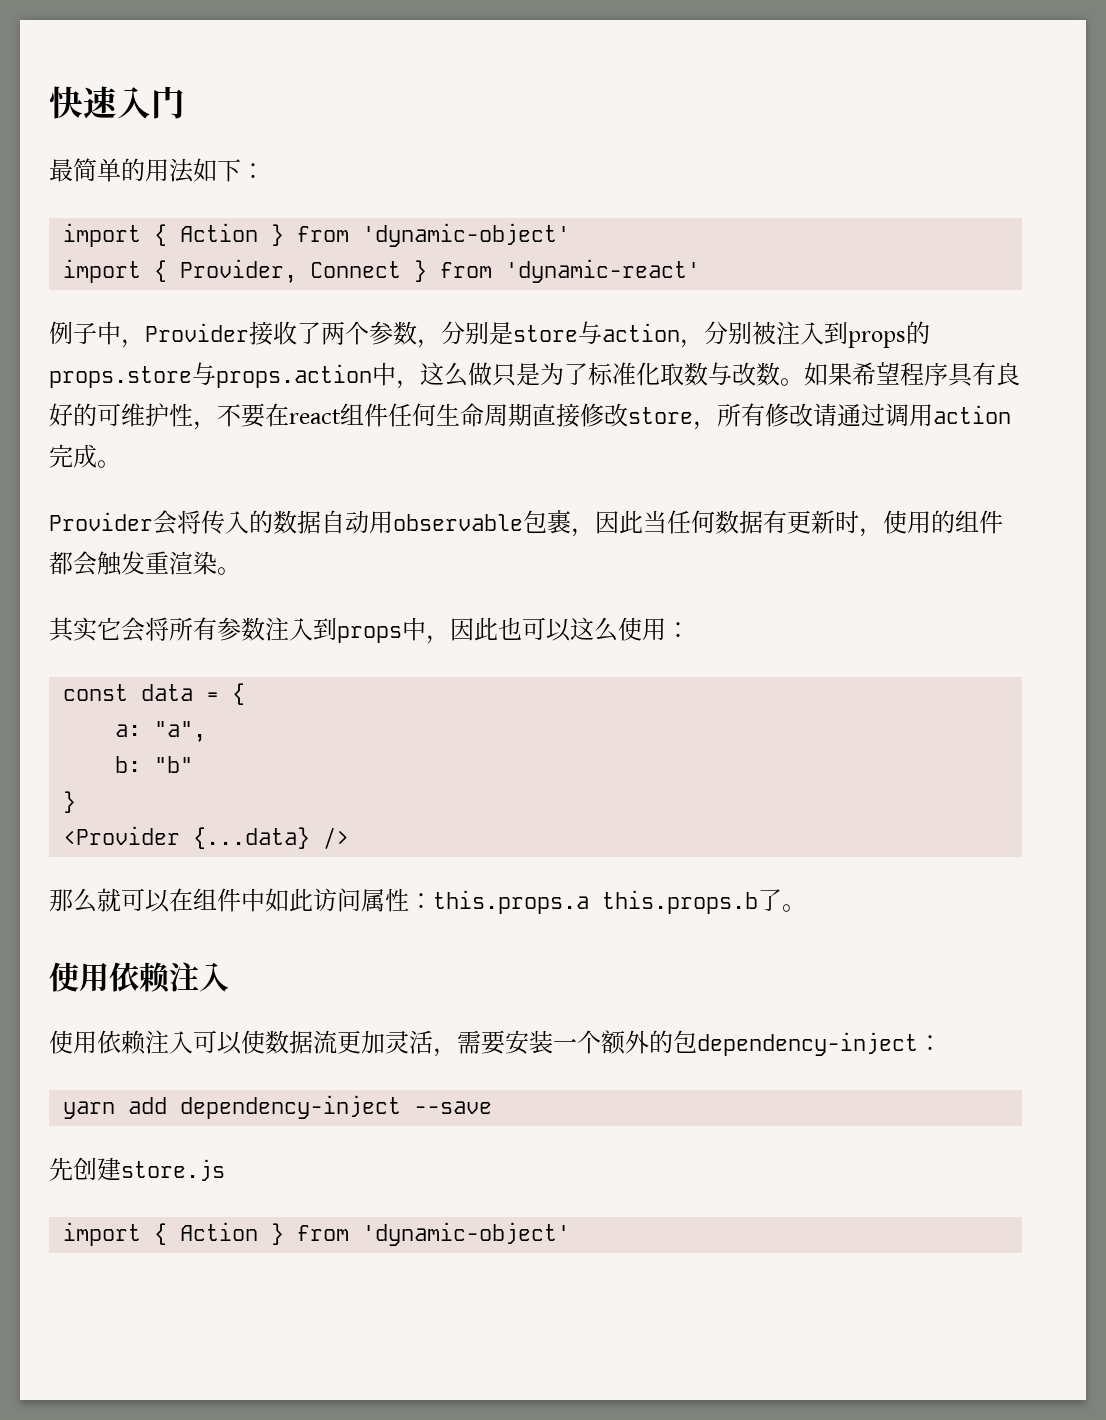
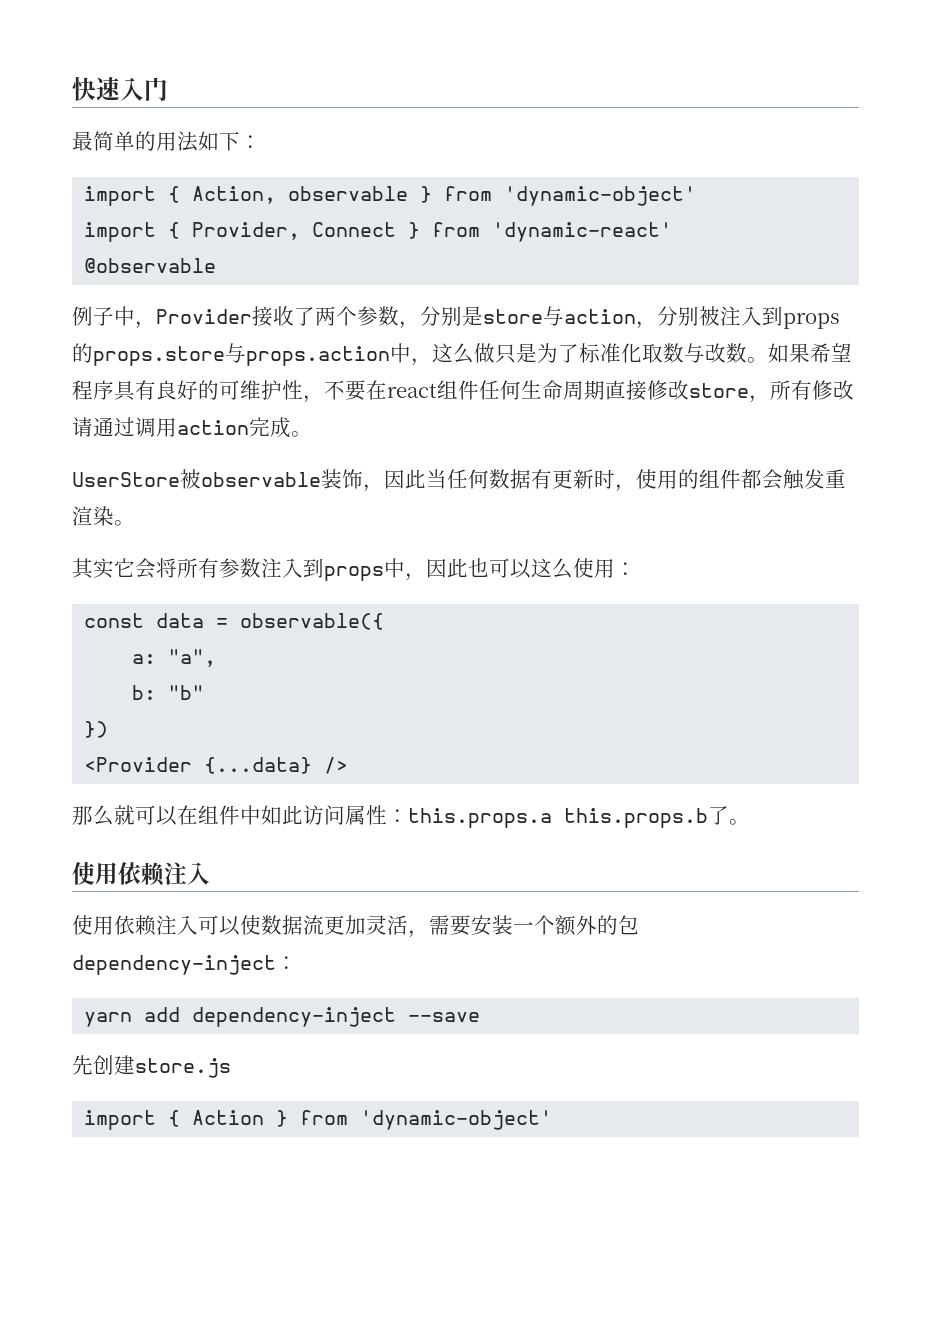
[180,223,259,242] Action -> [192,186,409,204] Action, observable
(701, 271) none -> [84,258,217,273] // @observable
[49,510,572,535] Provider会将传入的数据自动用observable包裹 -> [72,469,363,489] UserStore被observable装饰
[232,683,246,705] { -> [240,613,385,630] observable({
[63,791,77,813] } -> [84,721,109,738] })

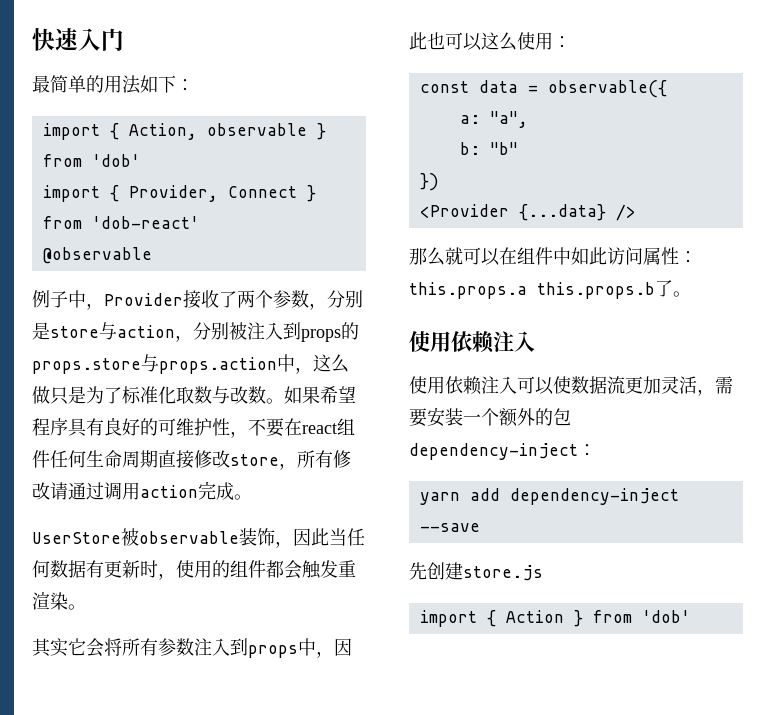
[504,186,697,206] 'dynamic-object' -> [91,154,140,167] 'dob'
[492,222,673,242] 'dynamic-react' -> [91,216,199,229] 'dob-react'
[360,1110,553,1130] 'dynamic-object' -> [641,610,690,623] 'dob'

